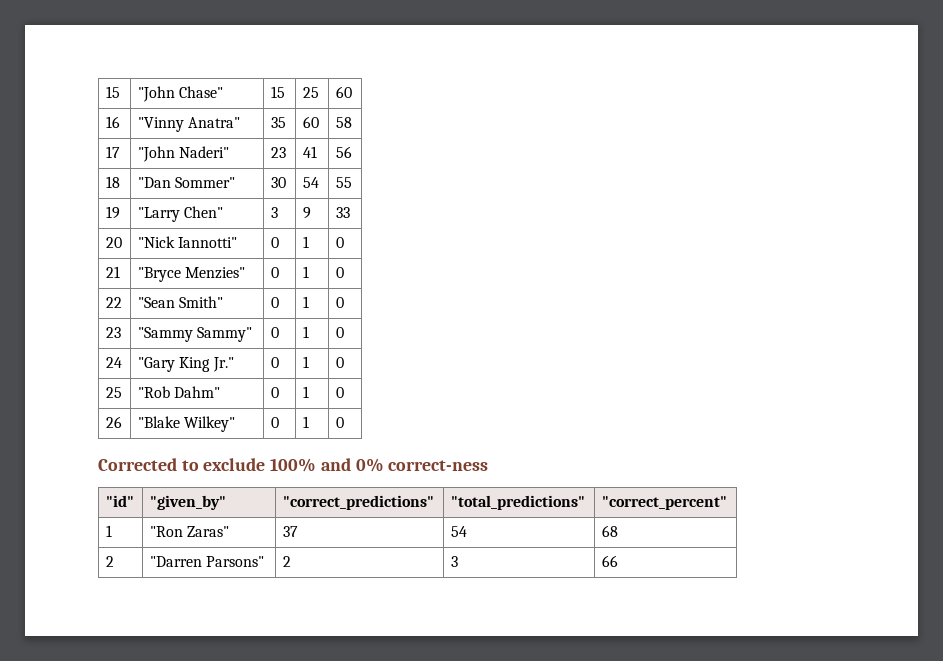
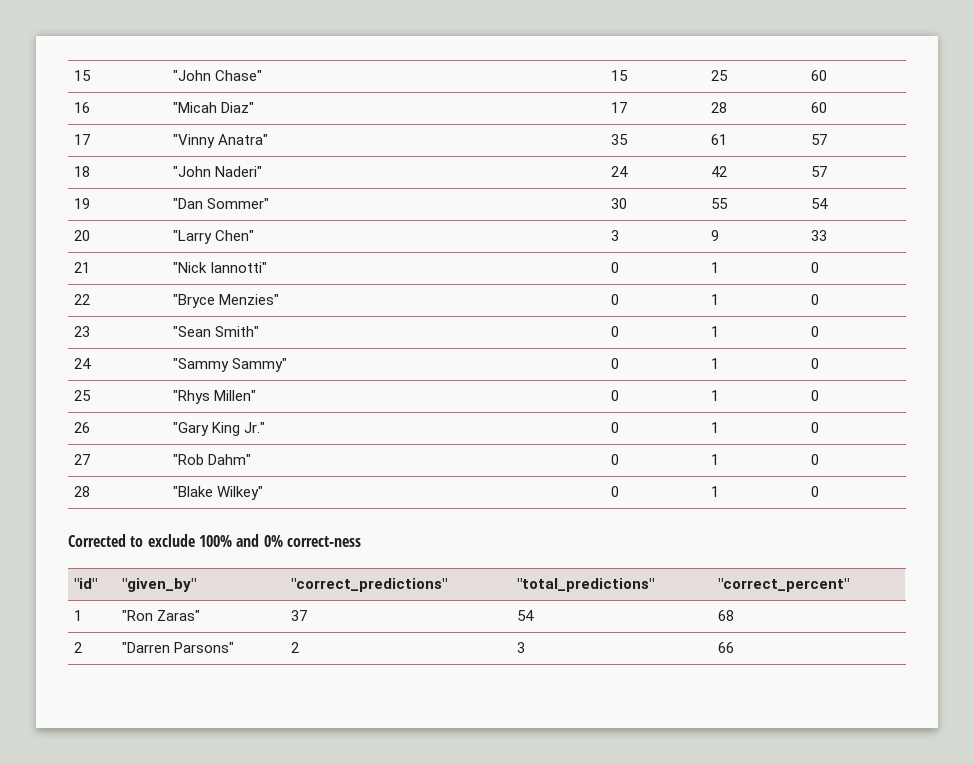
(120, 122) none -> [173,102,255,113] [611,102,628,113] [711,102,728,113] [811,102,828,113] [74,134,91,145] | "Micah Diaz" | 17 | 28 | 60 // 17
[302,116,319,128] [335,117,352,128] [105,146,120,158] 60 | 58 // 17 -> [711,134,728,145] [811,134,828,145] [74,166,91,177] 61 | 57 // 18
[270,147,286,158] [302,146,317,158] [335,146,352,158] [105,176,120,188] 23 | 41 | 56 // 18 -> [611,166,629,177] [711,166,728,177] [811,166,828,177] [74,198,91,209] 24 | 42 | 57 // 19
[302,177,319,188] [335,177,352,188] [105,206,120,219] | 54 | 55 // 19 -> [711,198,729,209] [811,198,829,209] [74,230,91,241] | 55 | 54 // 20
[105,237,122,248] 20 -> [74,262,91,273] 21
[105,266,120,278] 21 -> [74,294,91,305] 22
[105,297,122,308] 22 -> [74,326,91,337] 23
[105,327,121,338] 23 -> [74,358,92,369] 24
[105,357,122,368] 24 -> [74,390,92,401] [173,390,257,404] [611,390,620,401] [711,390,720,401] [811,390,820,401] [74,422,91,433] 25 | "Rhys Millen" | 0 | 1 | 0 // 26
[105,387,122,398] 25 -> [74,454,91,465] 27
[105,416,122,428] 26 -> [74,486,91,497] 28

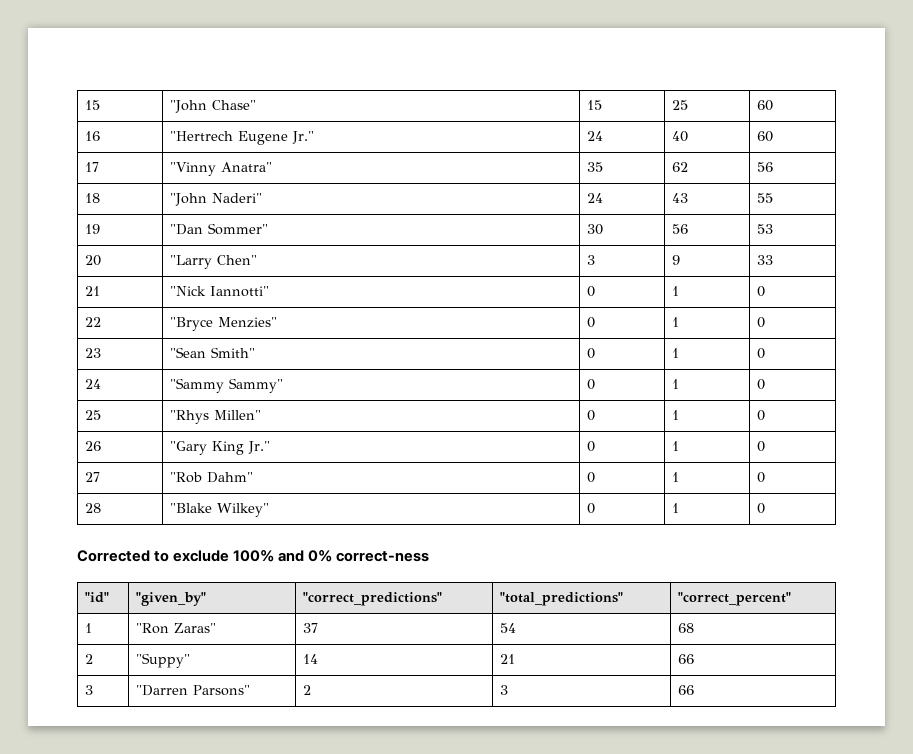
[173,102,255,113] [611,102,628,113] [711,102,728,113] "Micah Diaz" | 17 | 28 -> [169,131,314,145] [586,131,603,141] [671,131,688,142] "Hertrech Eugene Jr." | 24 | 40
[711,134,728,145] [811,134,828,145] 61 | 57 -> [671,162,688,172] [756,162,773,172] 62 | 56
[711,166,728,177] [811,166,828,177] 42 | 57 -> [671,193,688,203] [756,193,773,203] 43 | 55
[711,198,729,209] [811,198,829,209] 55 | 54 -> [671,224,688,234] [756,224,773,234] 56 | 53
(83, 647) none -> [135,653,190,668] [302,654,318,664] [499,654,515,664] [677,654,694,664] [84,685,93,695] | "Suppy" | 14 | 21 | 66 // 3

